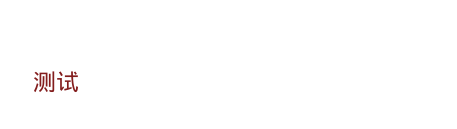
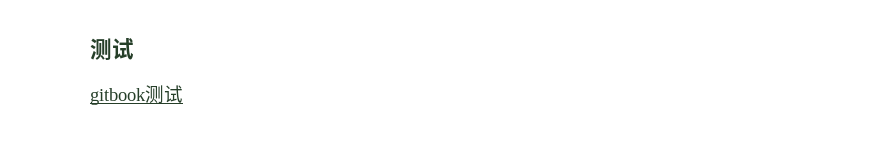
[33,71,79,93] 测试 -> [90,38,134,60] [90,85,183,105] 测试 // gitbook测试

